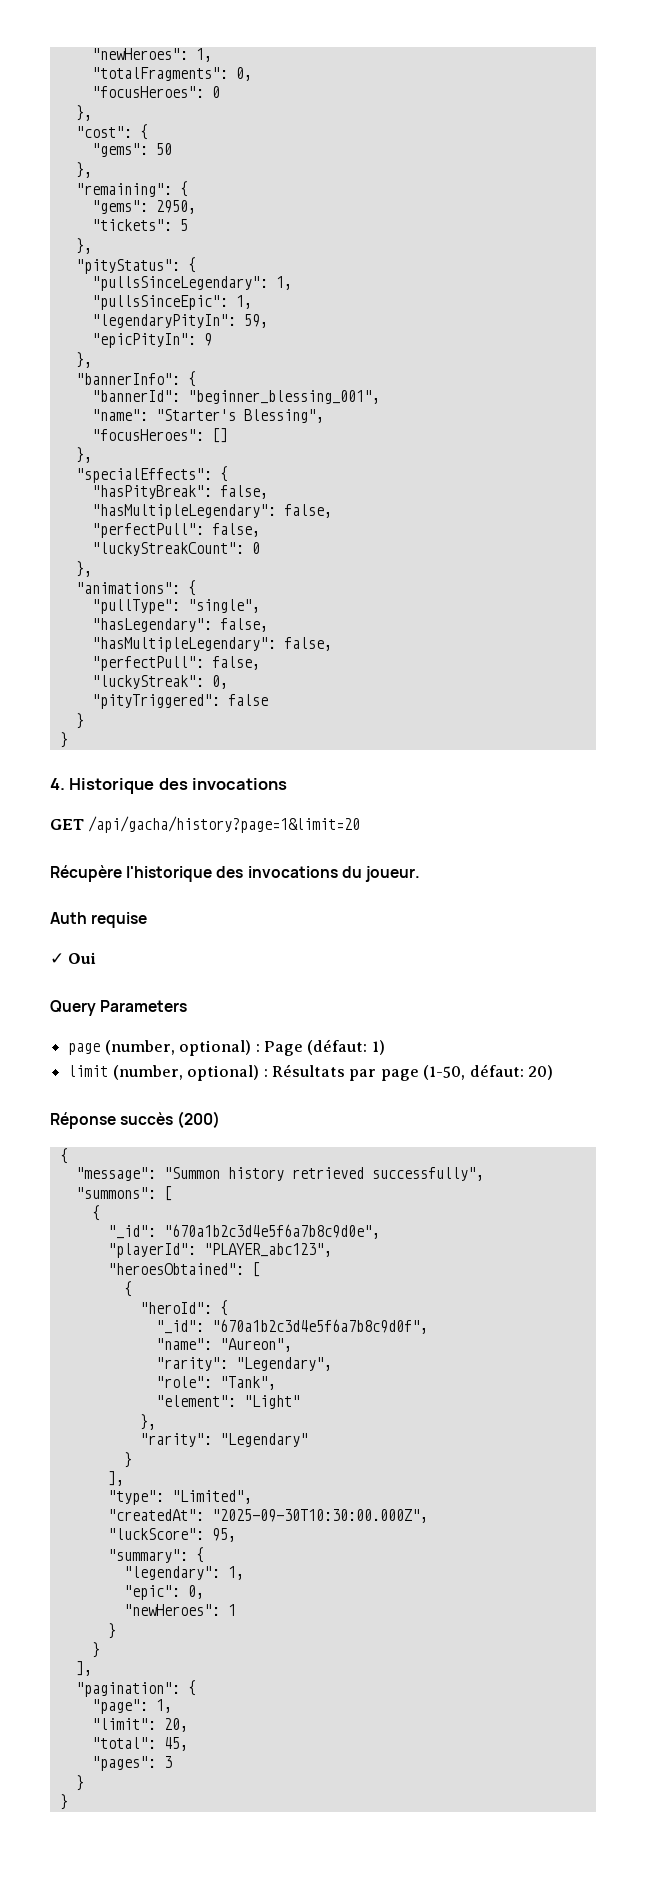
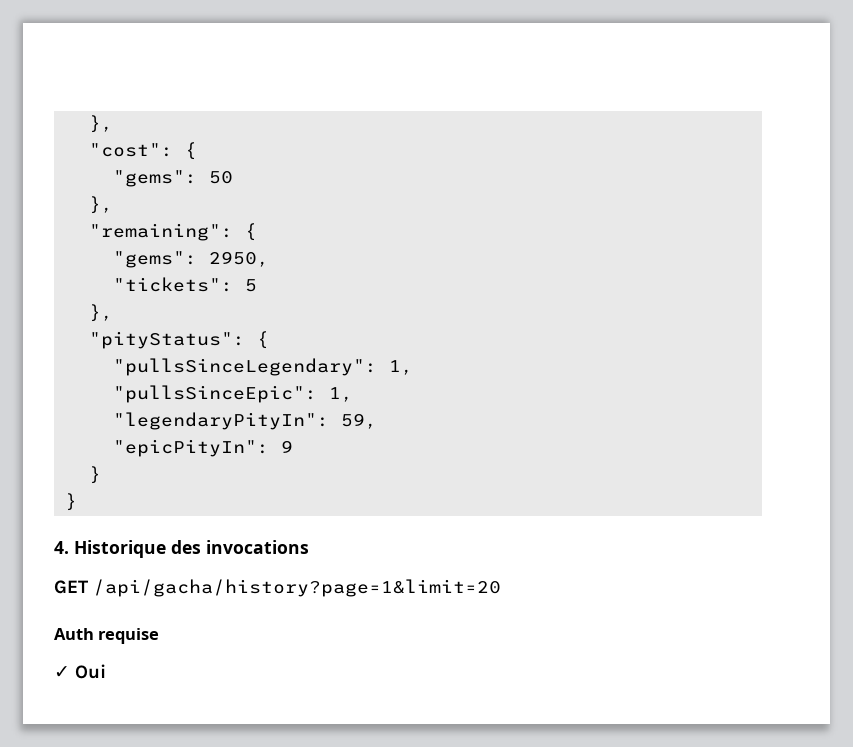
[91,48,212,62] [91,67,252,81] [91,86,220,98] "newHeroes": 1, // "totalFragments": 0, // "focusHeroes": 0 // -> (89, 124) none
[75,352,92,368] [75,371,196,387] [91,390,380,404] [91,409,324,423] [91,428,228,443] [75,447,92,463] [75,466,228,483] [91,485,268,499] [91,504,332,519] [91,523,260,538] [91,542,260,556] [75,561,92,577] [75,580,196,596] [91,599,260,614] [91,618,268,632] [91,637,332,652] [91,656,260,671] [91,675,228,689] [91,694,268,709] // }, // "bannerInfo": { // "bannerId": "beginner_blessing_001", // "name": "Starter's Blessing", // "focusHeroes": [] // }, // "specialEffects": { // "hasPityBreak": false, // "hasMultipleLegendary": false, // "perfectPull": false, // "luckyStreakCount": 0 // }, // "animations": { // "pullType": "single", // "hasLegendary": false, // "hasMultipleLegendary": false, // "perfectPull": false, // "luckyStreak": 0, // "pityTriggered": false -> (294, 446) none
[50,865,420,882] [50,912,148,928] [50,952,97,964] [50,1000,188,1016] [68,1039,385,1056] [68,1064,554,1081] [50,1111,221,1129] [59,1148,68,1164] [75,1167,484,1181] [75,1186,172,1201] [91,1205,100,1221] [107,1224,380,1239] [107,1243,332,1258] [107,1262,260,1277] [123,1281,132,1297] [139,1300,228,1316] [155,1319,428,1334] [155,1338,292,1352] [155,1357,332,1371] [155,1376,276,1390] [155,1395,300,1409] [139,1414,156,1430] [139,1433,308,1447] [123,1452,132,1468] [107,1471,124,1486] [107,1490,252,1505] [107,1509,428,1523] [107,1528,236,1542] [107,1547,204,1563] [123,1566,244,1580] [123,1585,204,1600] [123,1604,236,1616] [107,1623,116,1639] [91,1642,100,1658] [75,1661,92,1676] [75,1680,196,1697] [91,1699,172,1714] [91,1718,188,1732] [91,1737,188,1751] [91,1756,172,1771] [75,1775,84,1791] [59,1794,68,1810] Récupère l'historique des invocations du joueur. // Auth requise // ✓ Oui // Query Parameters // page (number, optional) : Page (défaut: 1) // limit (number, optional) : Résultats par page (1-50, défaut: 20) // Réponse succès (200) // { // "message": "Summon history retrieved successfully", // "summons": [ // { // "_id": "670a1b2c3d4e5f6a7b8c9d0e", // "playerId": "PLAYER_abc123", // "heroesObtained": [ // { // "heroId": { // "_id": "670a1b2c3d4e5f6a7b8c9d0f", // "name": "Aureon", // "rarity": "Legendary", // "role": "Tank", // "element": "Light" // }, // "rarity": "Legendary" // } // ], // "type": "Limited", // "createdAt": "2025-09-30T10:30:00.000Z", // "luckScore": 95, // "summary": { // "legendary": 1, // "epic": 0, // "newHeroes": 1 // } // } // ], // "pagination": { // "page": 1, // "limit": 20, // "total": 45, // "pages": 3 // } // } -> [54,628,160,644] [54,664,107,679] Auth requise // ✓ Oui

